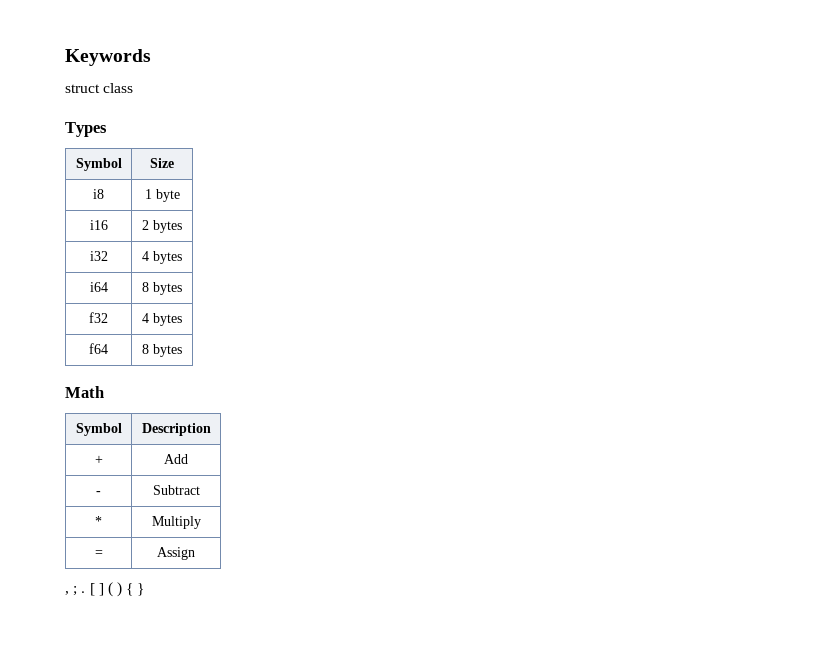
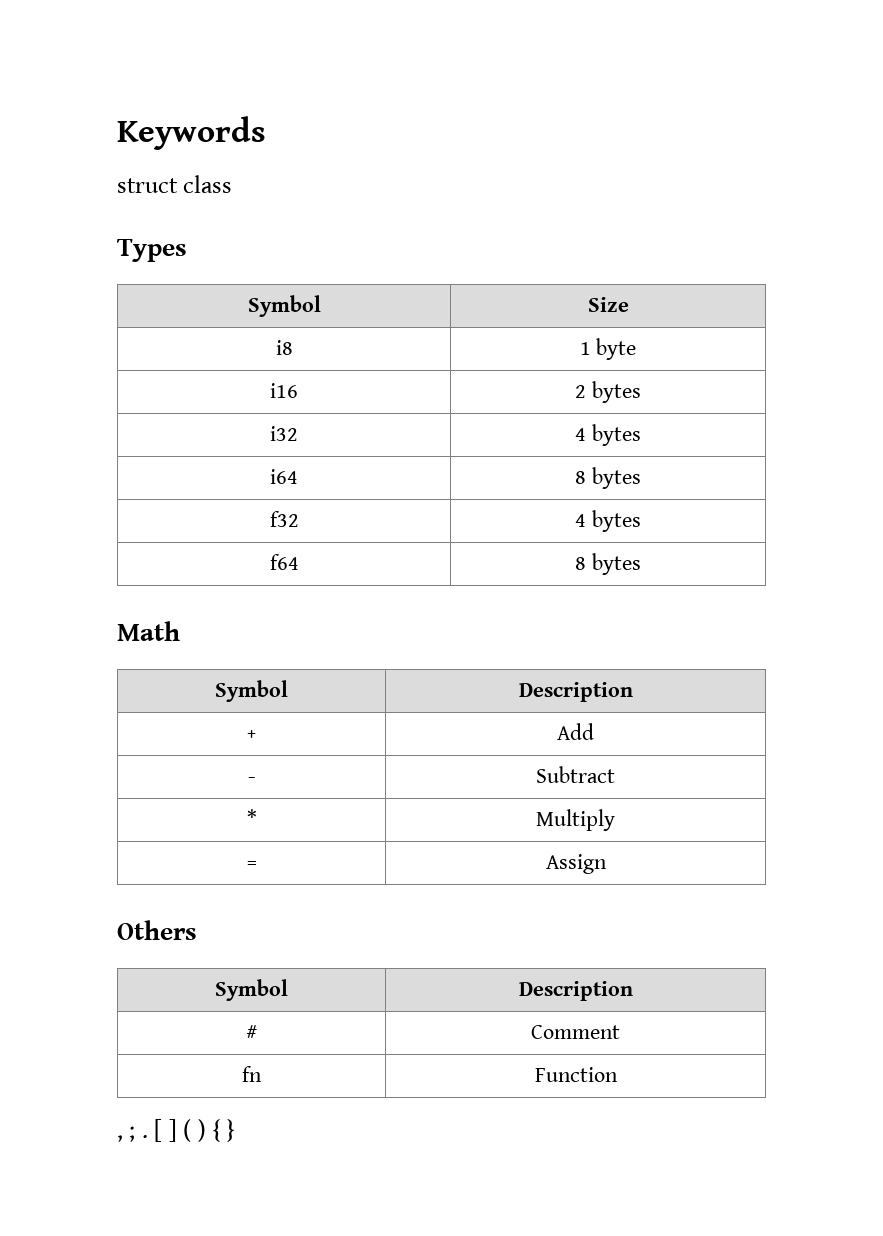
(195, 553) none -> [117,920,197,940] [215,979,288,1001] [518,981,633,1001] [246,1025,257,1039] [531,1025,620,1039] [242,1066,262,1082] [534,1067,618,1082] // Others // Symbol | Description // # | Comment // fn | Function

